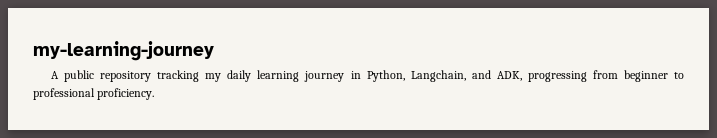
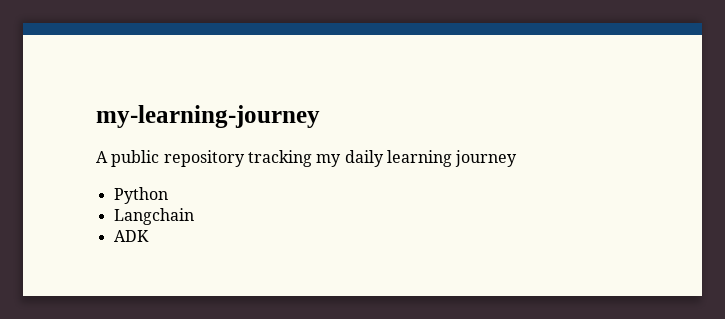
[350,70,684,82] [33,88,155,100] in Python, Langchain, and ADK, progressing from beginner to professional proficiency. -> [113,187,168,204] [113,208,194,225] [113,230,149,242] // Python // Langchain // ADK

